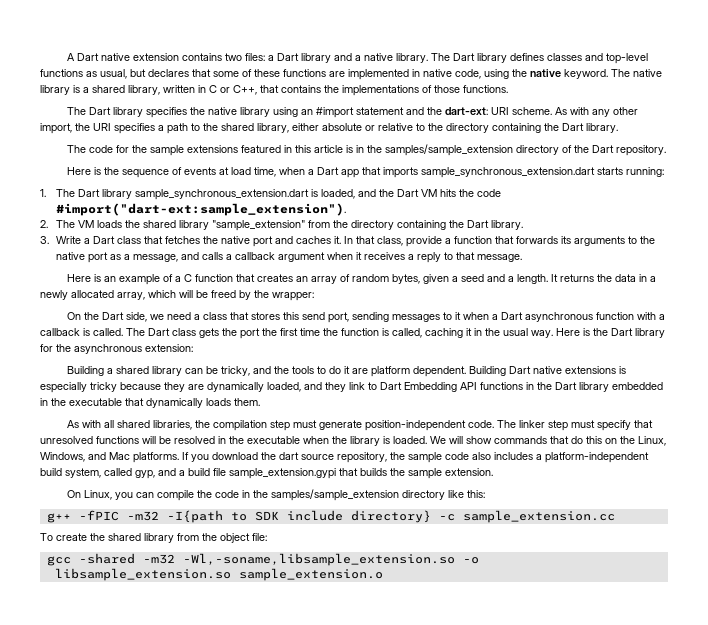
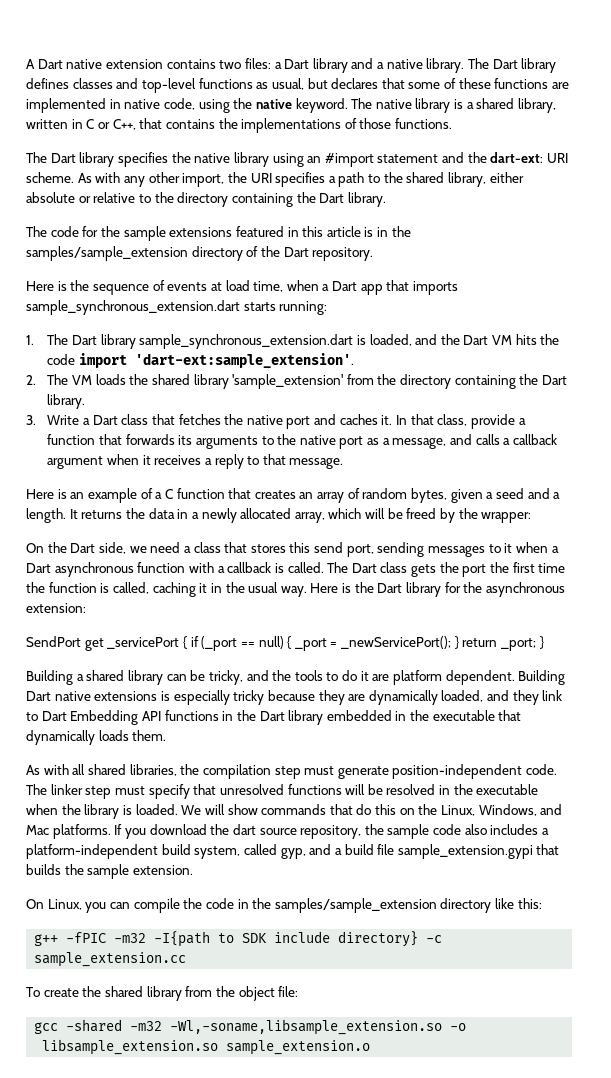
[55,203,346,216] #import("dart-ext:sample_extension"). -> [78,353,354,368] import 'dart-ext:sample_extension'.
[211,220,305,231] "sample_extension" -> [232,374,344,389] 'sample_extension'
(193, 348) none -> [26,636,544,651] // SendPort get _servicePort { if (_port == null) { _port = _newServicePort(); } return _port; }

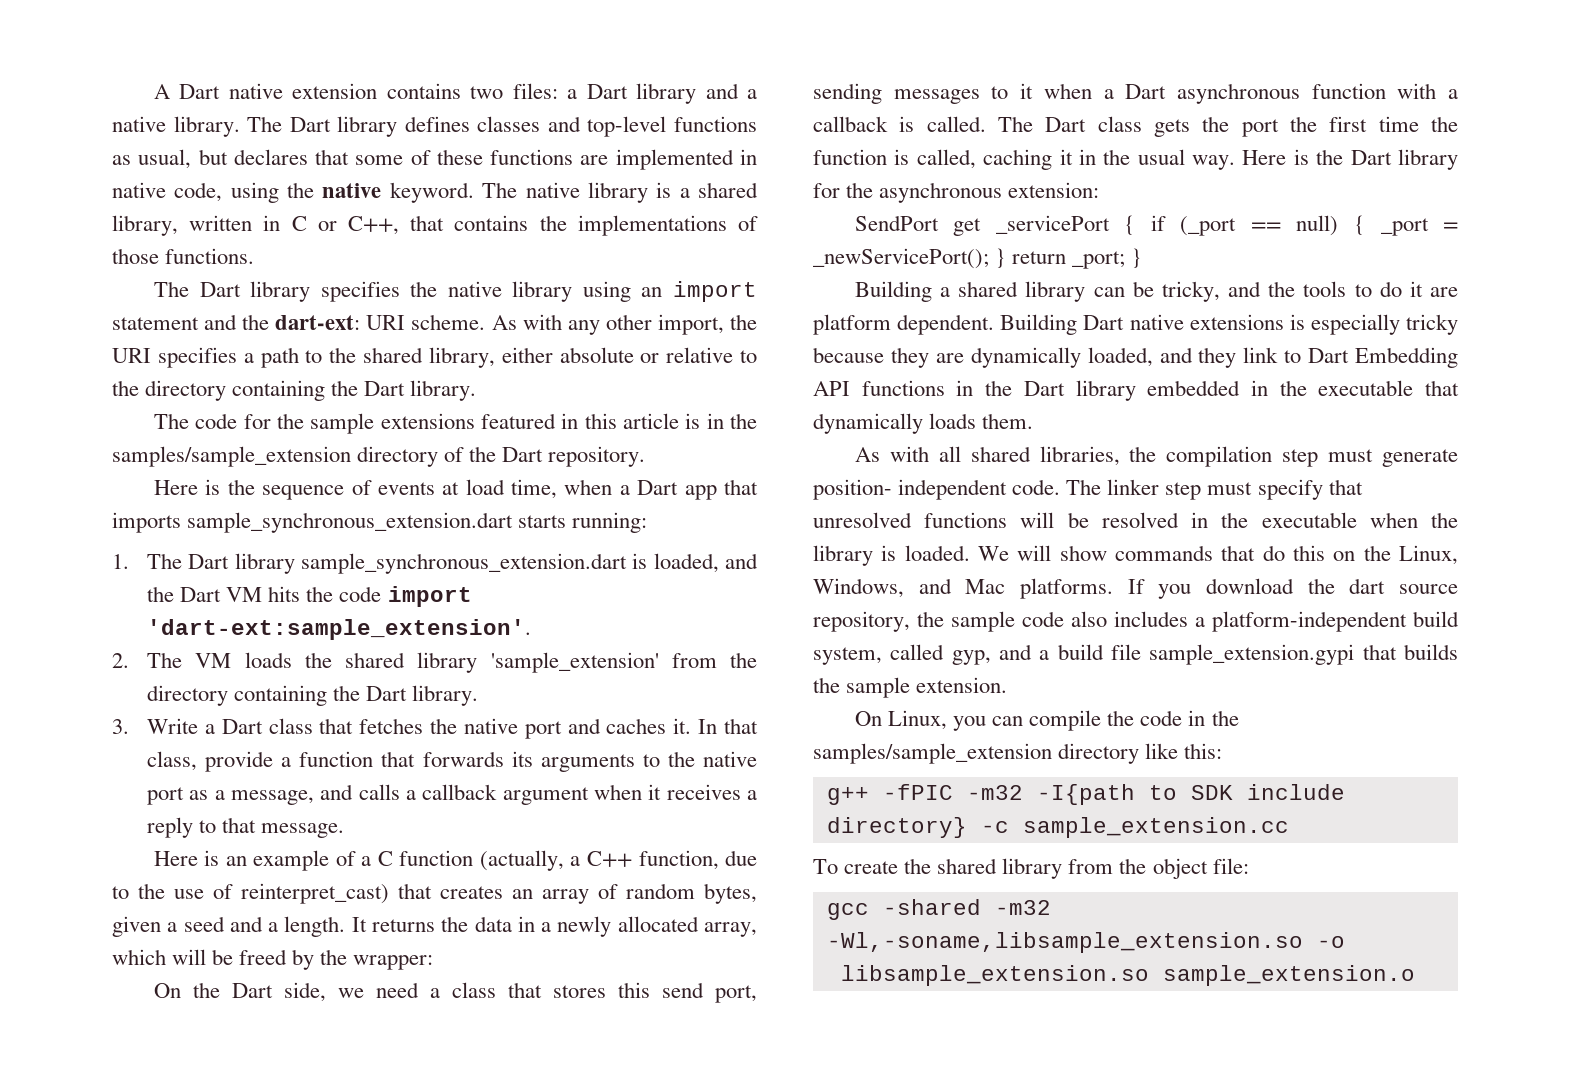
[324,153,374,167] #import -> [673,281,757,302] import
(225, 493) none -> [479,850,757,871] [112,883,389,904] (actually, a C++ function, due to the use of reinterpret_cast)
[392,764,523,779] position-independent -> [813,479,1008,500] position- independent

